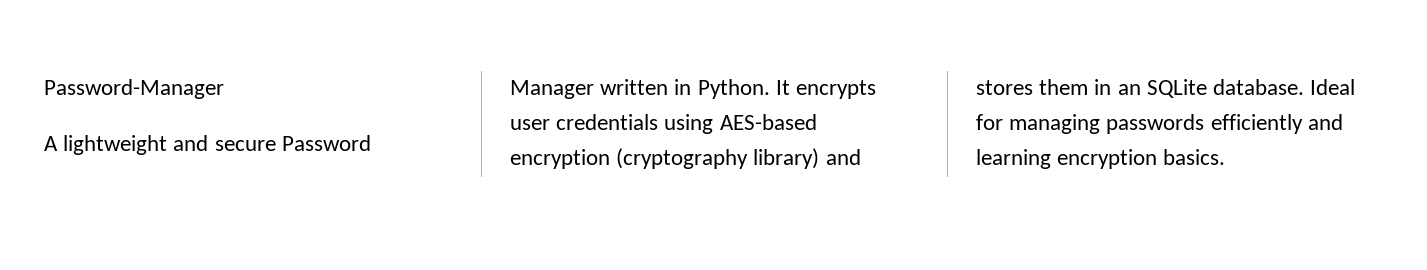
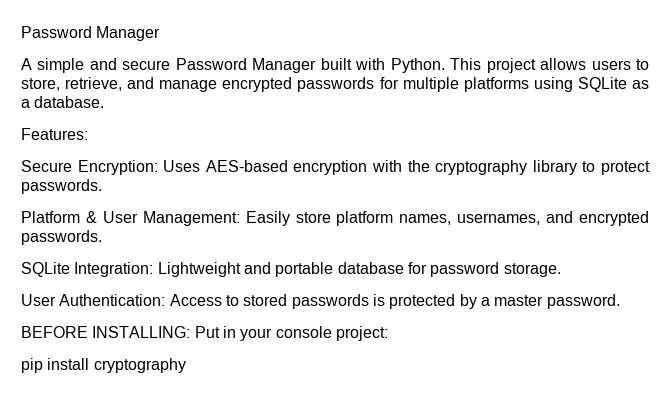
[44,79,224,99] Password-Manager -> [21,26,161,41] Password Manager
[63,135,168,155] lightweight -> [37,58,85,73] simple
[600,79,877,99] [510,114,817,134] [510,148,861,169] [976,79,1356,98] [976,114,1343,134] [976,149,1226,169] written in Python. It encrypts user credentials using AES-based encryption (cryptography library) and stores them in an SQLite database. Ideal for managing passwords efficiently and learning encryption basics. -> [320,58,649,73] [21,77,649,92] [21,96,105,108] [21,128,88,140] [21,160,651,175] [21,179,102,194] [21,211,650,226] [21,230,102,245] [21,262,561,277] [21,294,620,309] [21,326,388,341] [21,358,186,373] built with Python. This project allows users to store, retrieve, and manage encrypted passwords for multiple platforms using SQLite as a database. // Features: // Secure Encryption: Uses AES-based encryption with the cryptography library to protect passwords. // Platform & User Management: Easily store platform names, usernames, and encrypted passwords. // SQLite Integration: Lightweight and portable database for password storage. // User Authentication: Access to stored passwords is protected by a master password. // BEFORE INSTALLING: Put in your console project: // pip install cryptography

